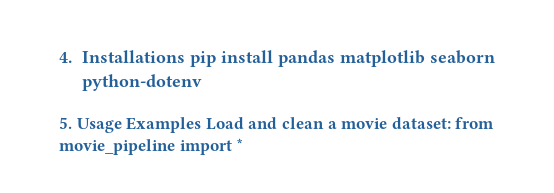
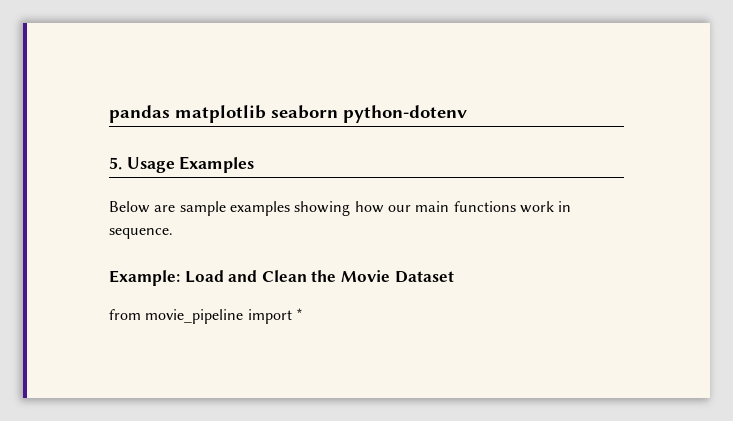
[59,50,273,67] 4. Installations pip install -> (109, 114) none
[205,117,451,130] Load and clean a movie dataset: -> [109,201,572,216] [109,228,173,239] [109,270,454,286] // Below are sample examples showing how our main functions work in sequence. // Example: Load and Clean the Movie Dataset //

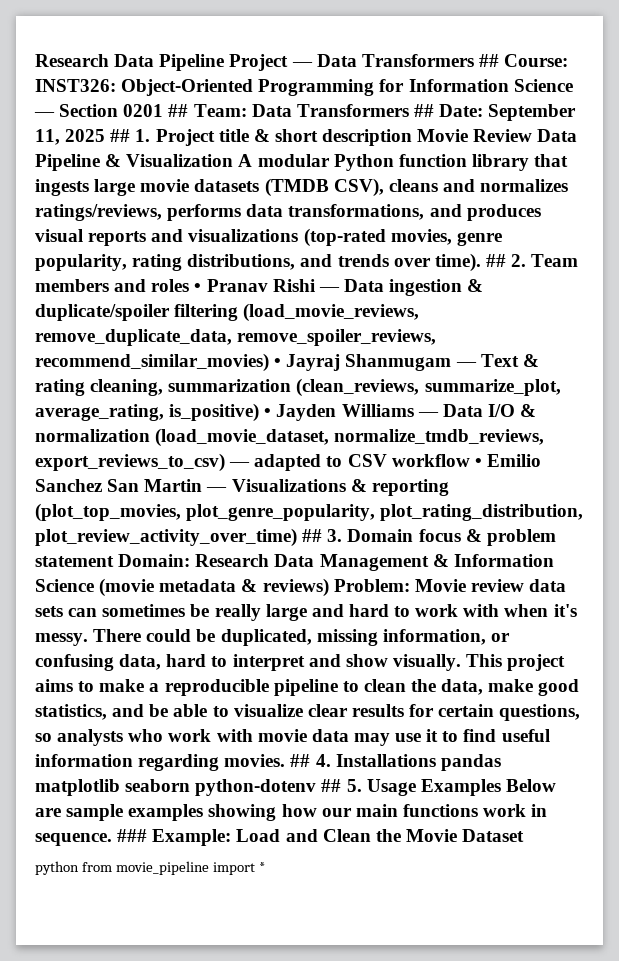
(109, 114) none -> [35,54,569,71] [35,79,573,96] [34,104,577,121] [35,129,578,146] [35,154,569,171] [35,178,569,197] [35,204,541,221] [35,228,502,247] [35,253,579,272] [35,279,484,296] [35,303,420,322] [35,329,437,346] [35,353,539,372] [35,378,561,397] [35,403,537,422] [35,428,545,447] [35,453,541,472] [35,479,449,496] [35,503,584,522] [35,528,556,547] [35,554,554,571] [35,578,567,597] [35,604,577,621] [35,629,510,646] [35,654,566,671] [35,679,580,696] [35,704,581,721] [35,729,550,746] [35,754,436,771] Research Data Pipeline Project — Data Transformers ## Course: INST326: Object-Oriented Programming for Information Science — Section 0201 ## Team: Data Transformers ## Date: September 11, 2025 ## 1. Project title & short description Movie Review Data Pipeline & Visualization A modular Python function library that ingests large movie datasets (TMDB CSV), cleans and normalizes ratings/reviews, performs data transformations, and produces visual reports and visualizations (top-rated movies, genre popularity, rating distributions, and trends over time). ## 2. Team members and roles • Pranav Rishi — Data ingestion & duplicate/spoiler filtering (load_movie_reviews, remove_duplicate_data, remove_spoiler_reviews, recommend_similar_movies) • Jayraj Shanmugam — Text & rating cleaning, summarization (clean_reviews, summarize_plot, average_rating, is_positive) • Jayden Williams — Data I/O & normalization (load_movie_dataset, normalize_tmdb_reviews, export_reviews_to_csv) — adapted to CSV workflow • Emilio Sanchez San Martin — Visualizations & reporting (plot_top_movies, plot_genre_popularity, plot_rating_distribution, plot_review_activity_over_time) ## 3. Domain focus & problem statement Domain: Research Data Management & Information Science (movie metadata & reviews) Problem: Movie review data sets can sometimes be really large and hard to work with when it's messy. There could be duplicated, missing information, or confusing data, hard to interpret and show visually. This project aims to make a reproducible pipeline to clean the data, make good statistics, and be able to visualize clear results for certain questions, so analysts who work with movie data may use it to find useful information regarding movies. ## 4. Installations
(467, 114) // -> [321,779,342,792] ##
(255, 164) // -> (501, 787) none
(173, 233) // -> [117,829,148,842] ###
(454, 277) none -> [35,861,79,875] python

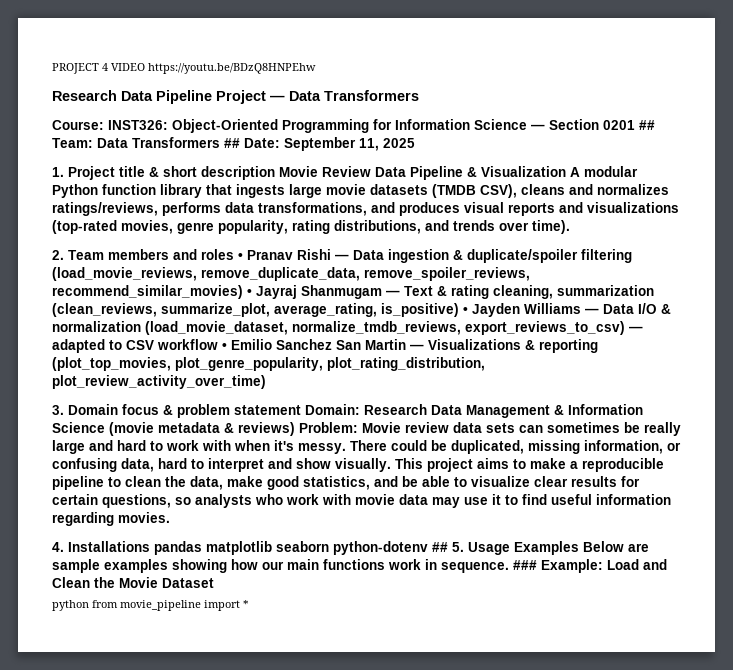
(35, 60) none -> [52,63,316,74] PROJECT 4 VIDEO https://youtu.be/BDzQ8HNPEhw //
[478,54,499,67] ## -> (419, 95) //
[110,129,131,142] ## -> (415, 143) //
[485,254,506,267] ## -> (570, 227) //
[302,529,323,542] ## -> (266, 382) //
[290,754,311,767] ## -> (170, 517) //

